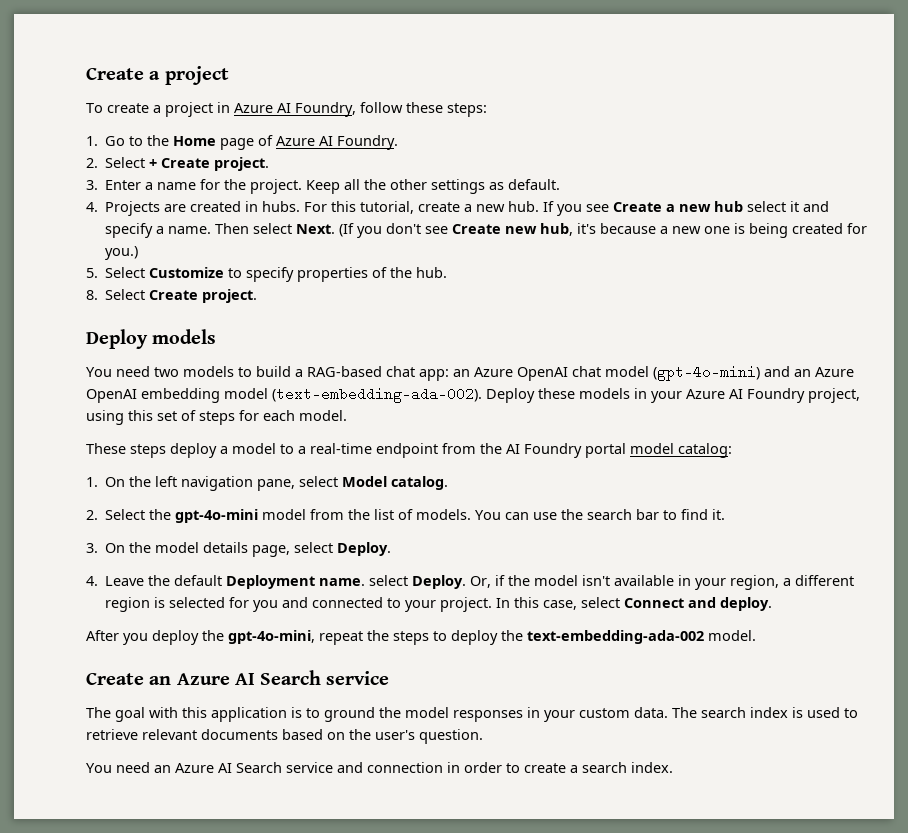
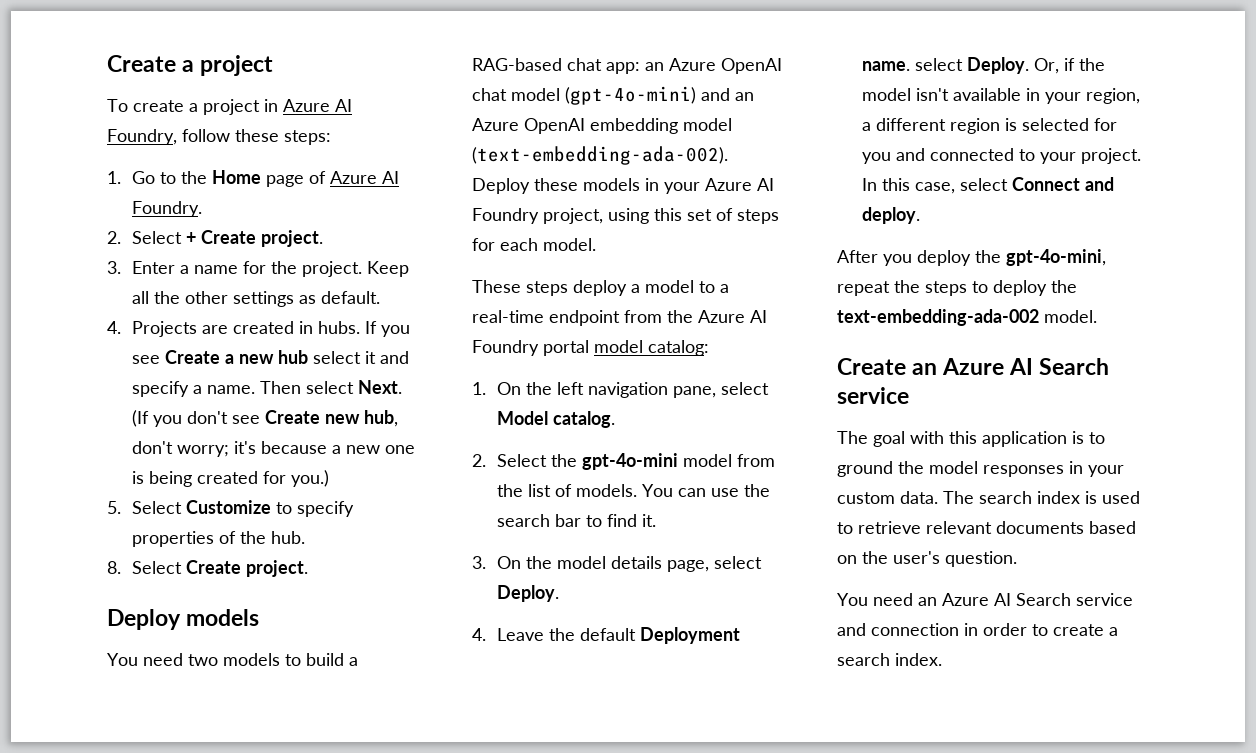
[304,201,540,214] For this tutorial, create a new hub. -> (360, 327) none
(574, 229) none -> [131,441,229,457] don't worry;
(502, 448) none -> [698,310,745,323] Azure

